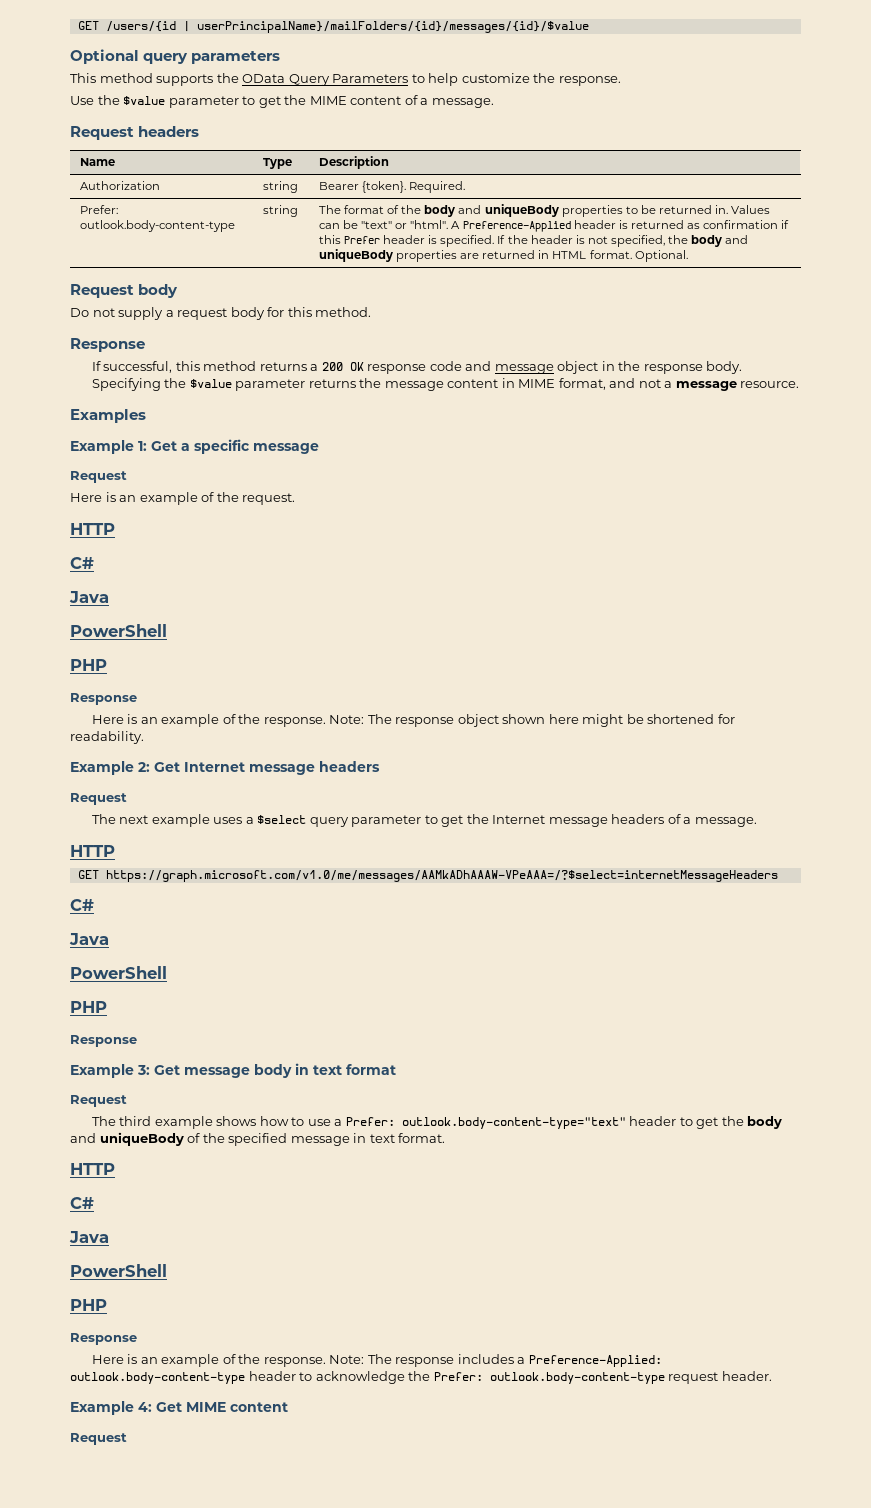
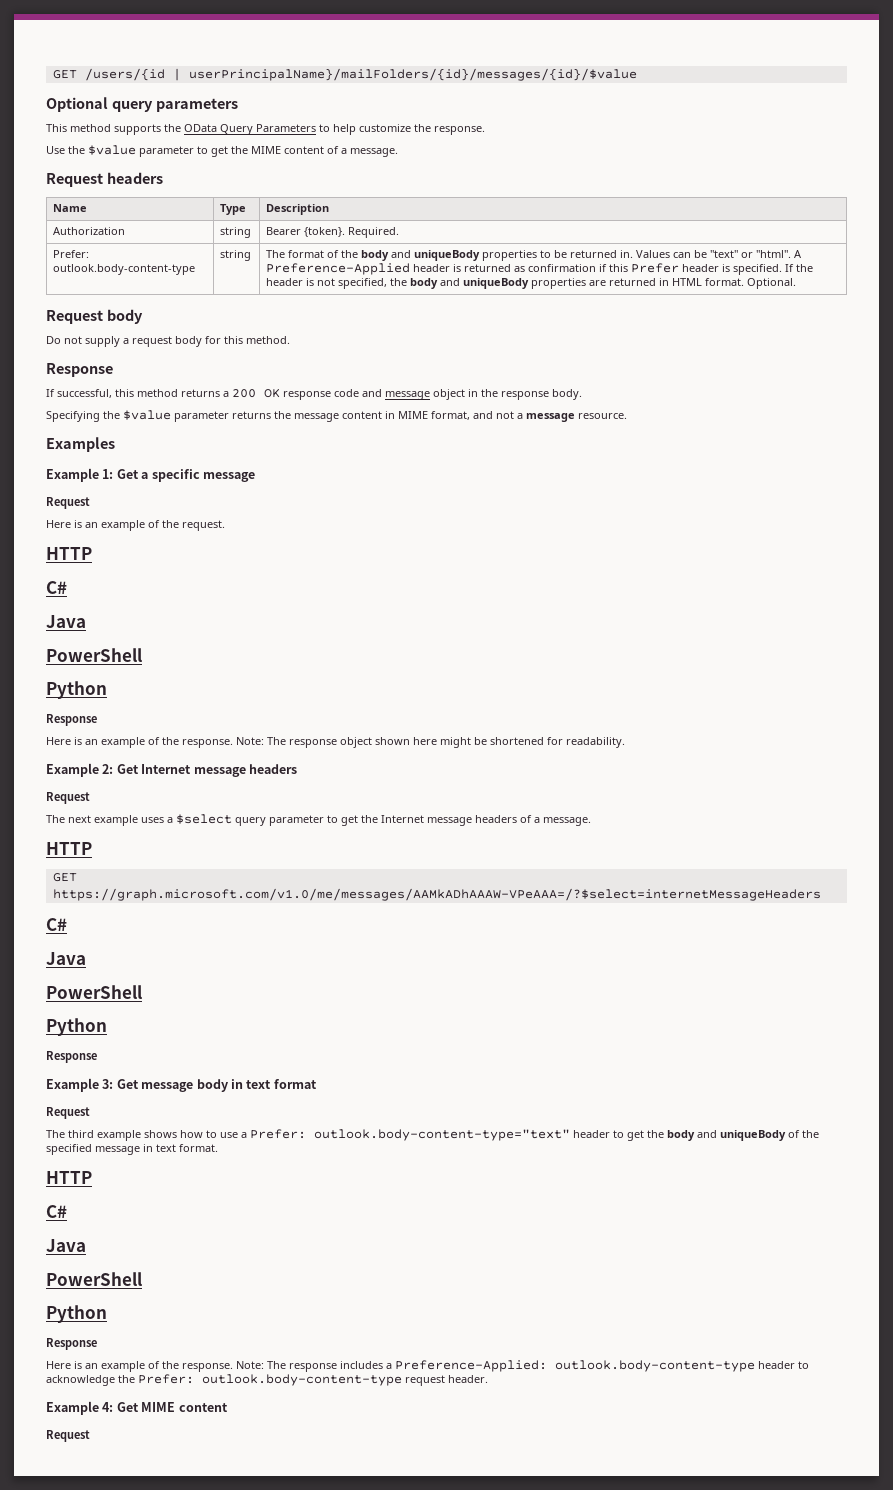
[70,659,107,671] PHP -> [46,681,107,699] Python
[70,1001,107,1013] PHP -> [46,1018,107,1036] Python
[70,1299,107,1311] PHP -> [46,1305,107,1323] Python

